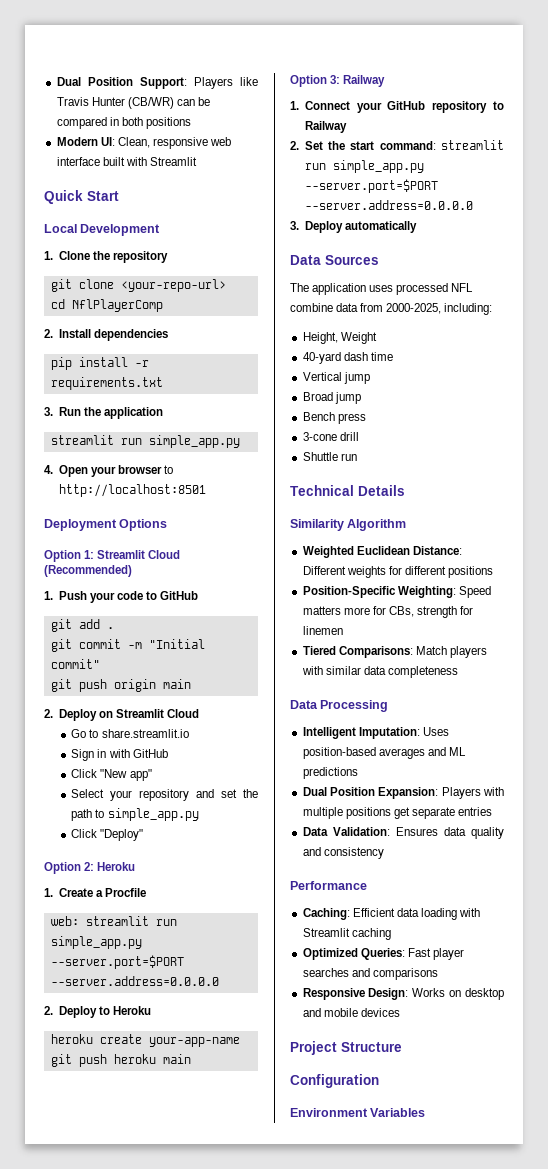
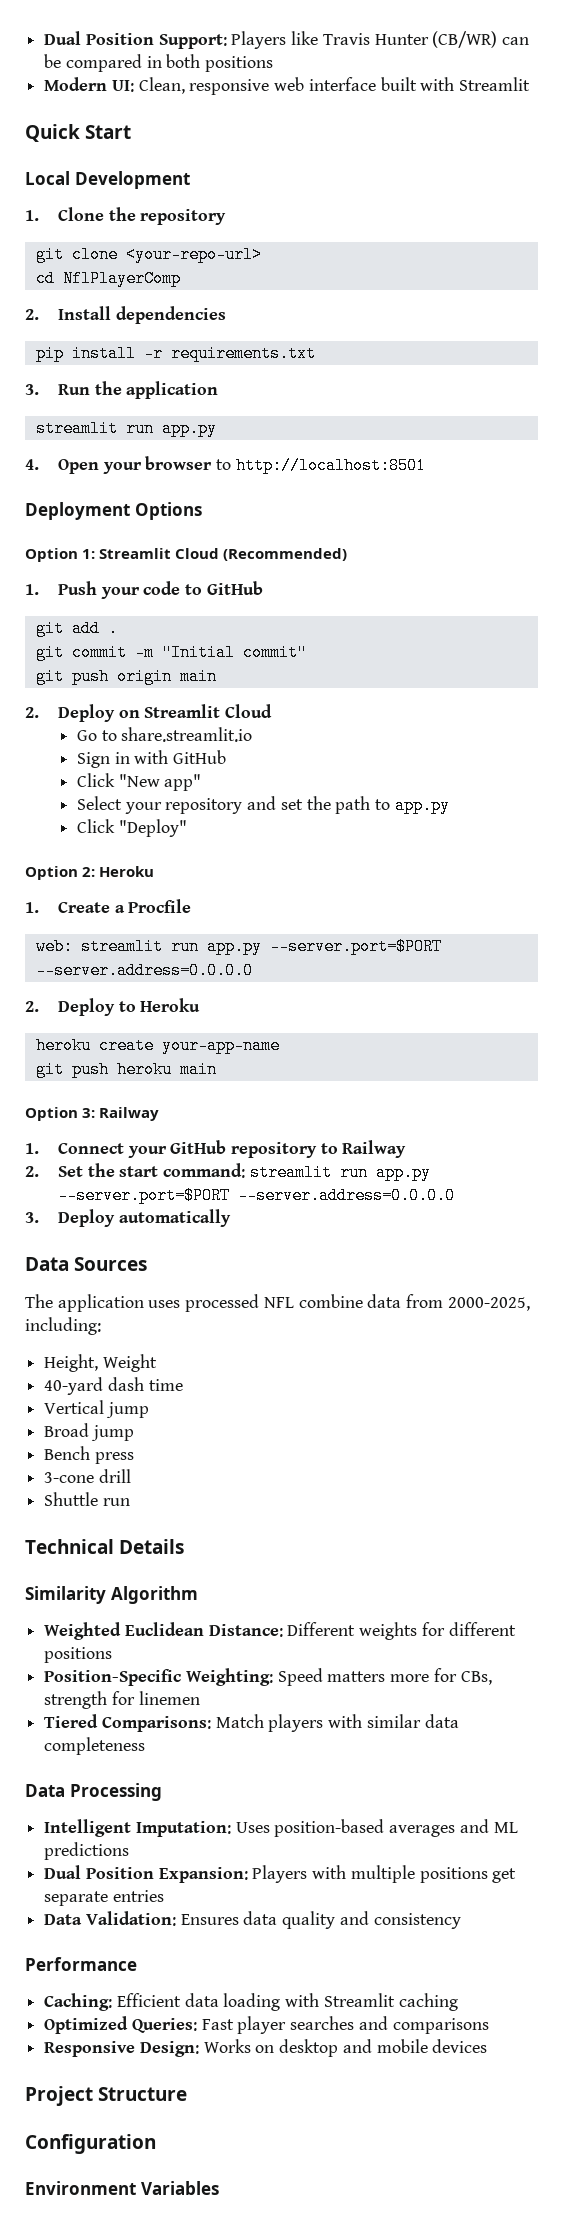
[148,435,240,448] simple_app.py -> [161,420,217,437] app.py
[107,808,199,821] simple_app.py -> [394,797,450,814] app.py
[50,936,142,949] simple_app.py -> [206,938,262,955] app.py
[332,160,424,173] simple_app.py -> [375,1164,431,1181] app.py

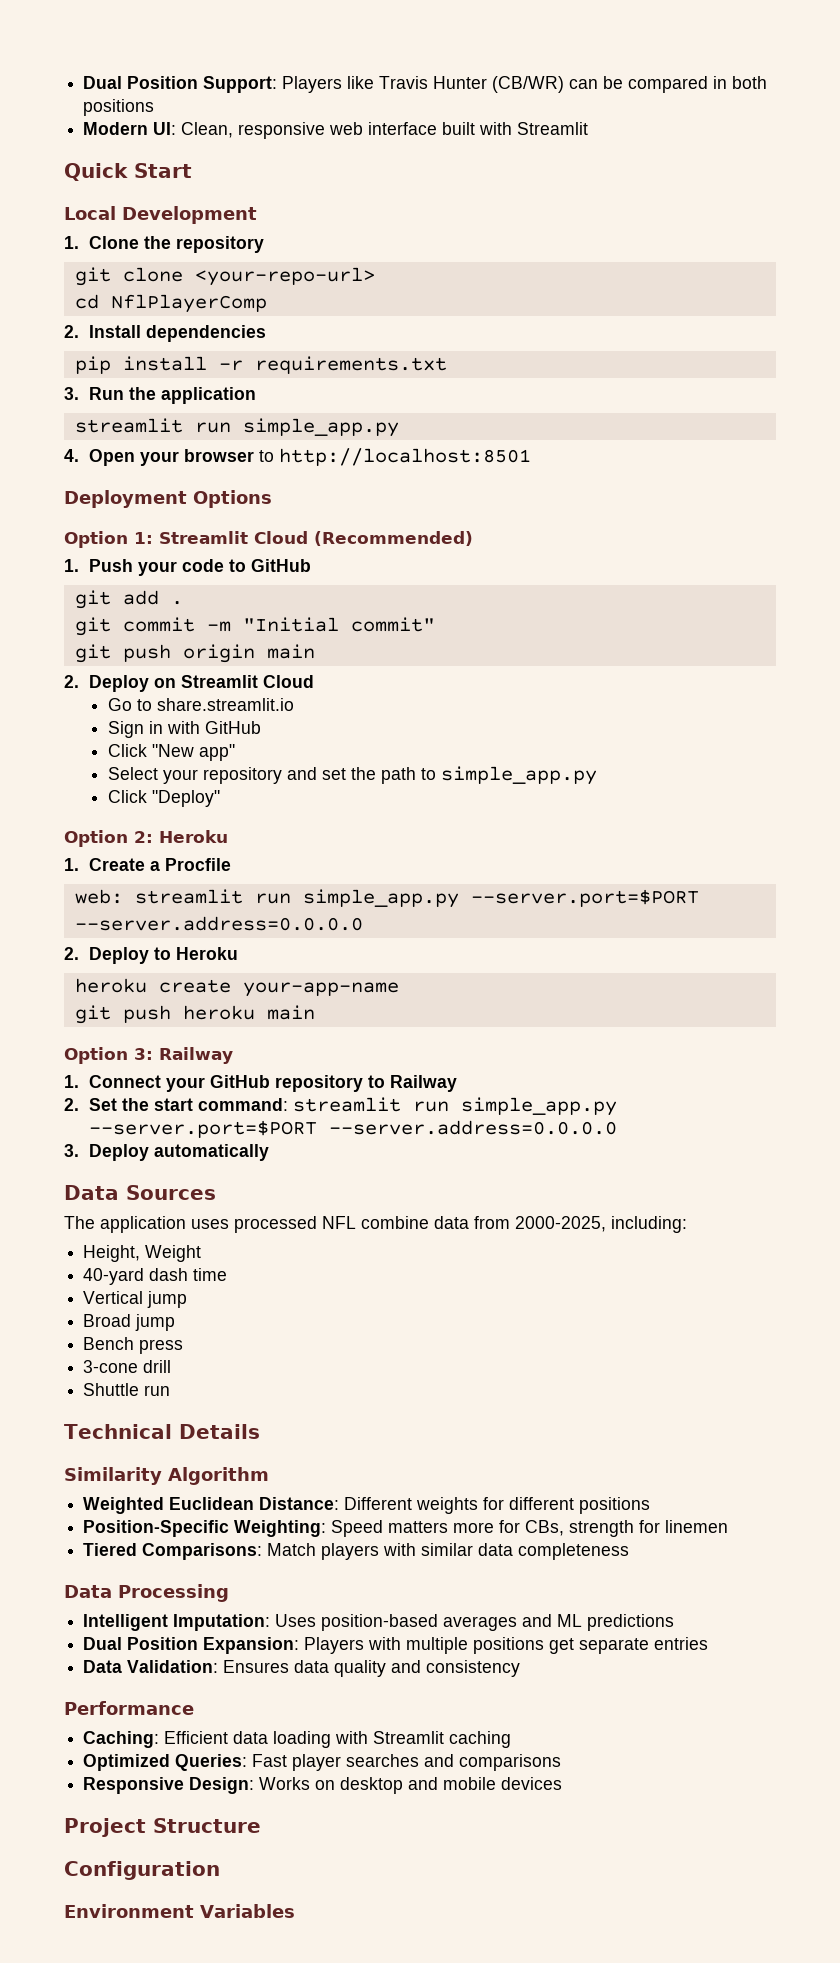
[161,420,217,437] app.py -> [242,418,399,437] simple_app.py
[394,797,450,814] app.py -> [441,766,598,785] simple_app.py
[206,938,262,955] app.py -> [302,889,459,908] simple_app.py
[375,1164,431,1181] app.py -> [460,1097,617,1116] simple_app.py

